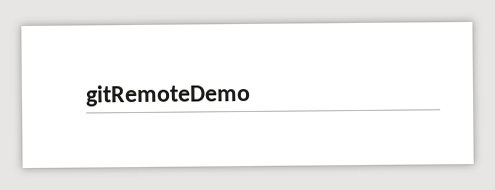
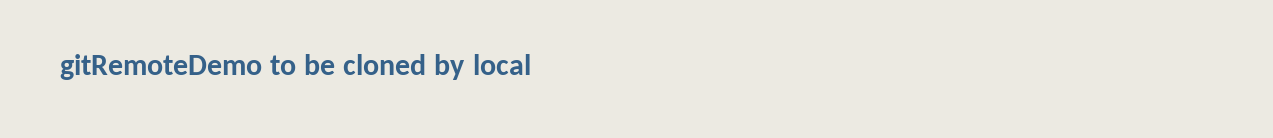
(251, 95) none -> [270,54,531,80] to be cloned by local

